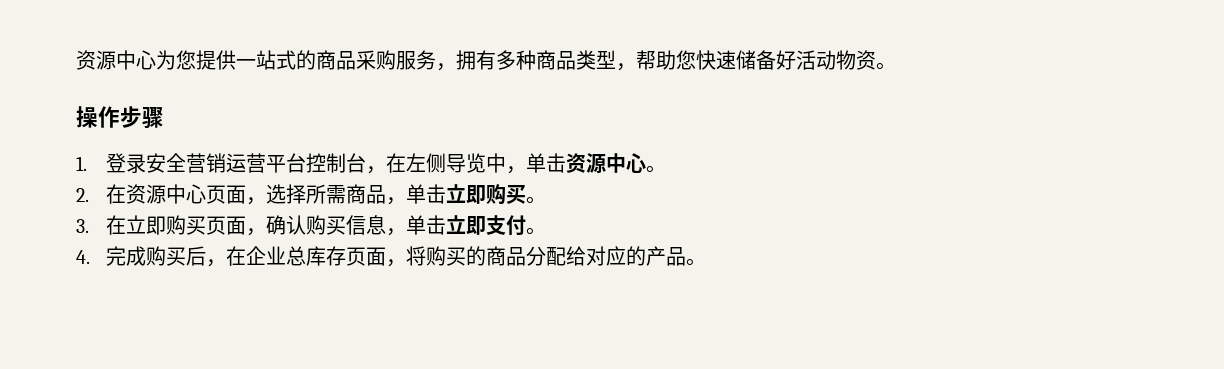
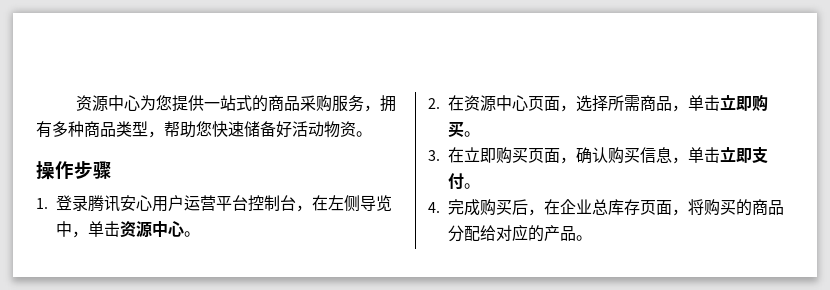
[146,153,227,173] 安全营销 -> [88,195,184,212] 腾讯安心用户

